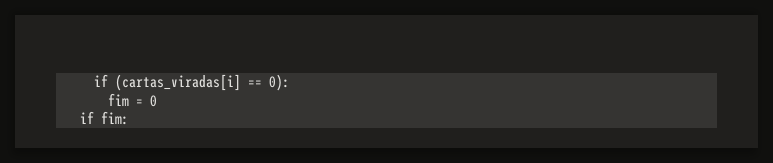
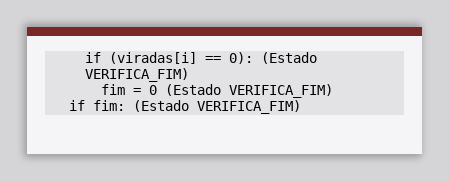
[93,74,241,91] if (cartas_viradas[i] -> [85,52,198,64] if (viradas[i]
(290, 82) none -> [261,52,318,64] [85,68,190,82] (Estado VERIFICA_FIM)
(157, 101) none -> [165,84,334,98] (Estado VERIFICA_FIM)
(129, 118) none -> [133,100,302,114] (Estado VERIFICA_FIM)

